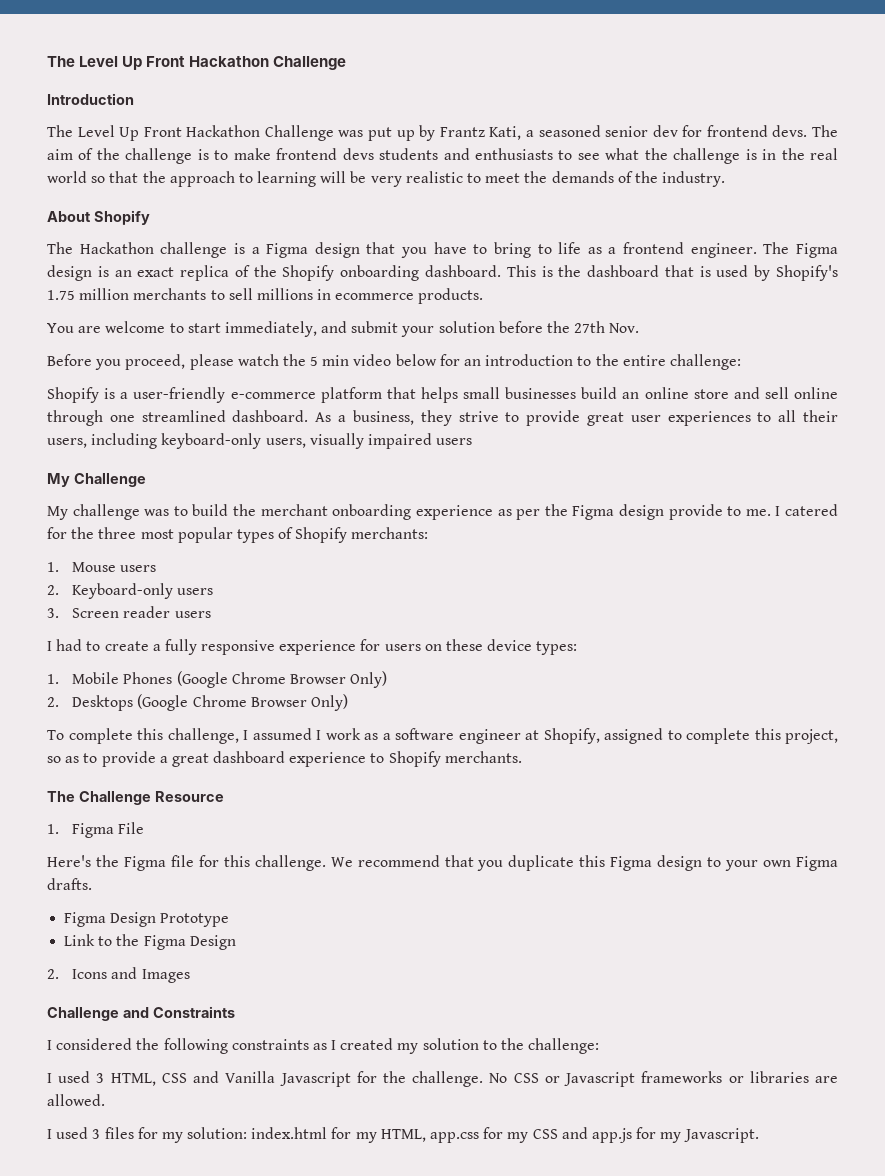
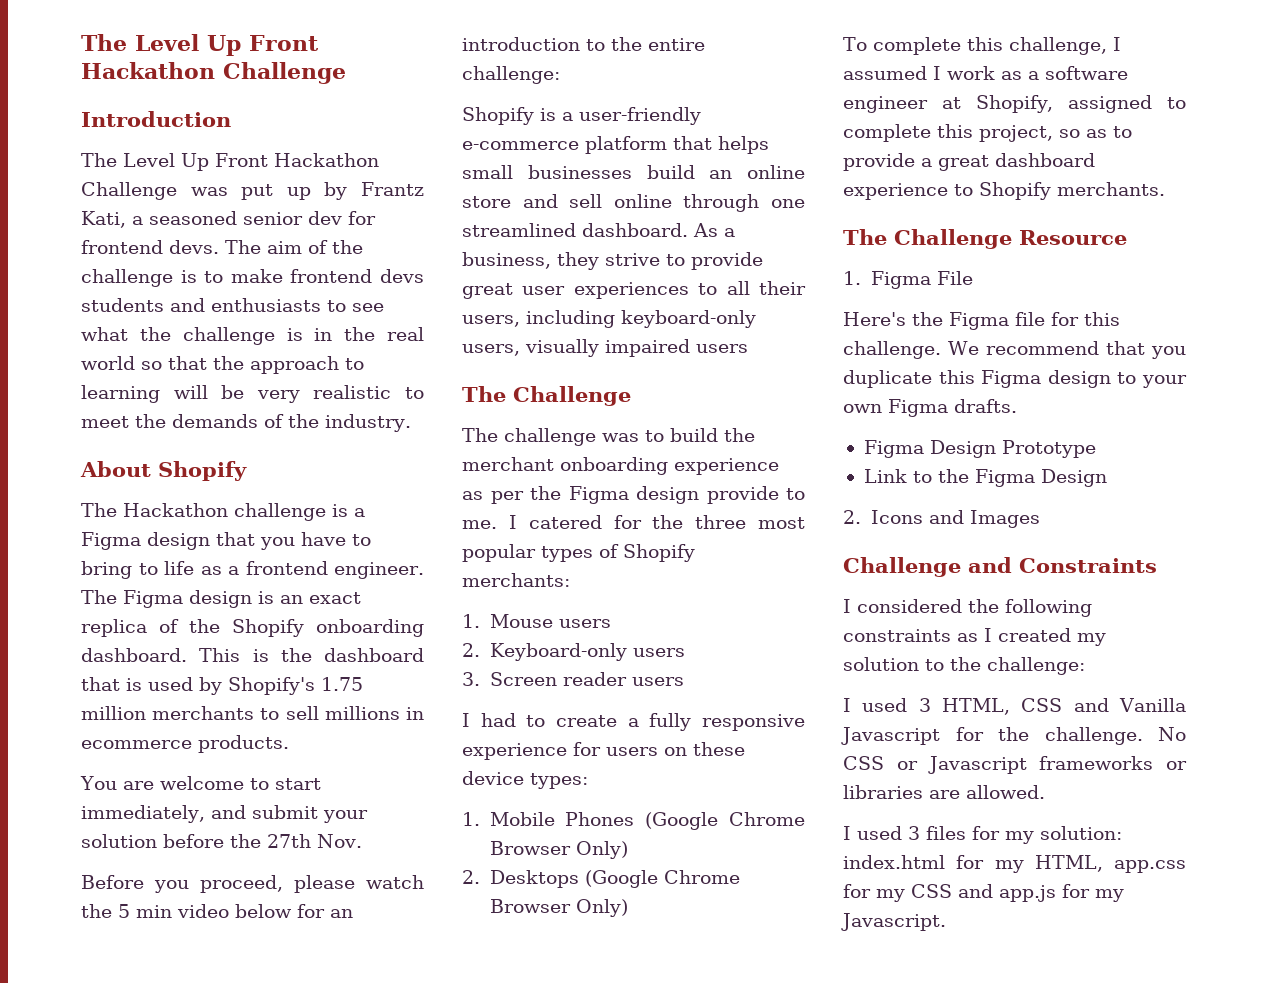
[47,473,146,487] [47,506,68,520] My Challenge // My -> [462,386,631,406] [462,428,498,442] The Challenge // The

